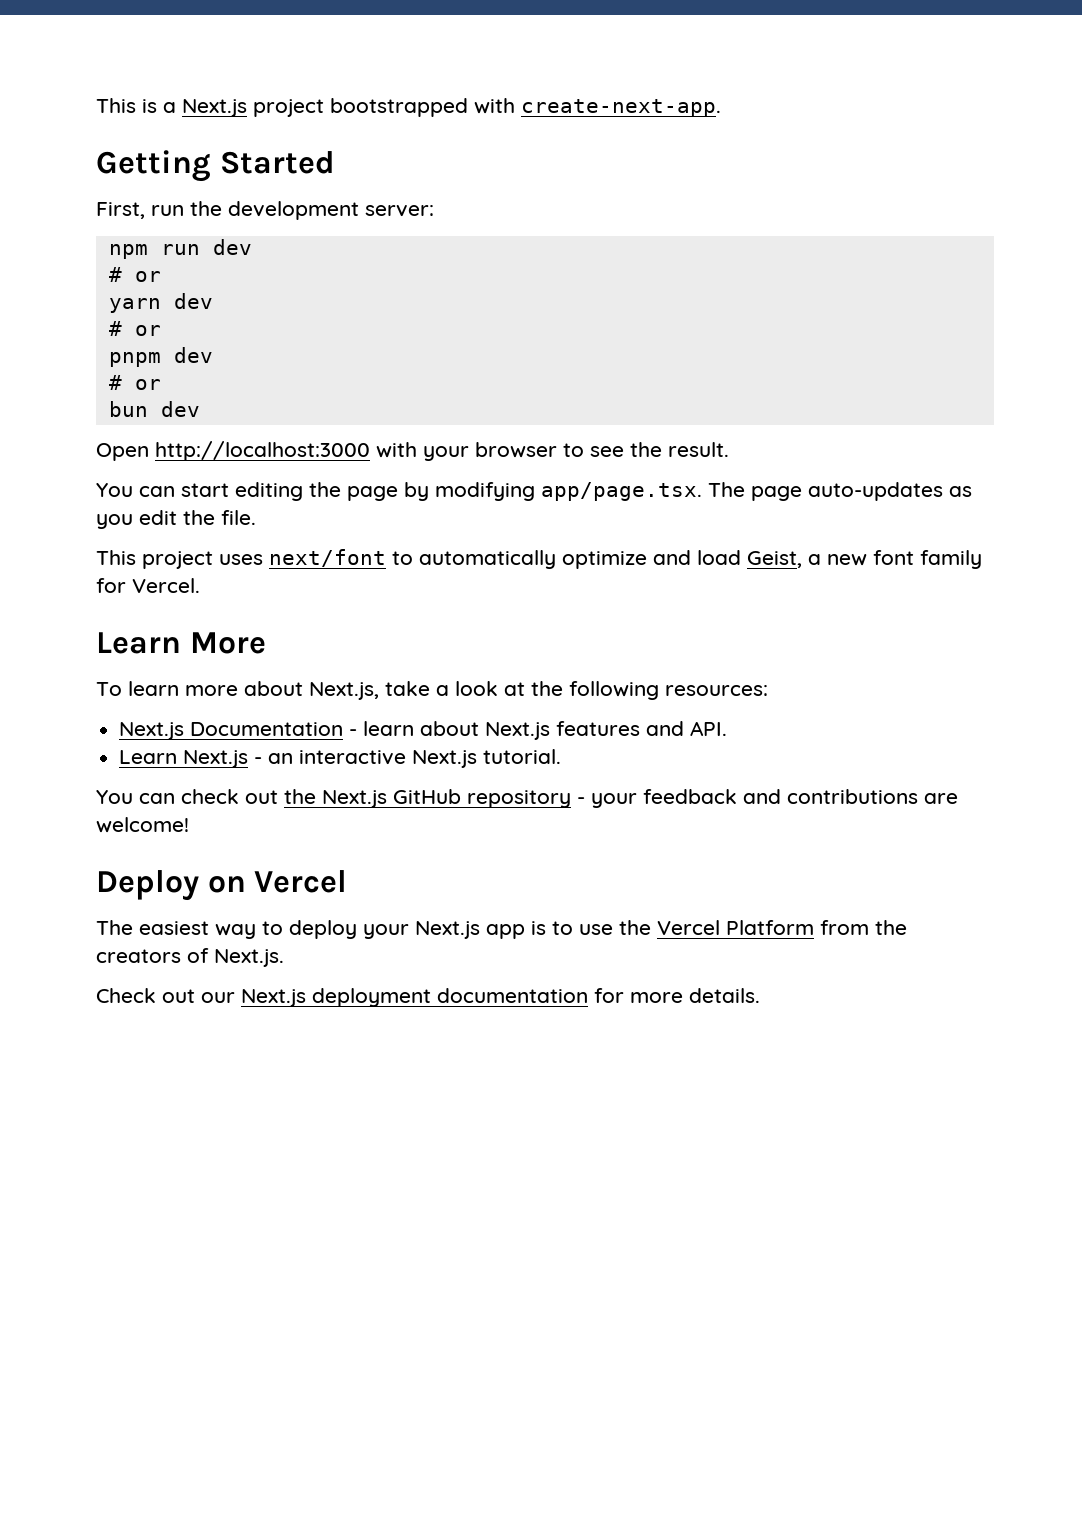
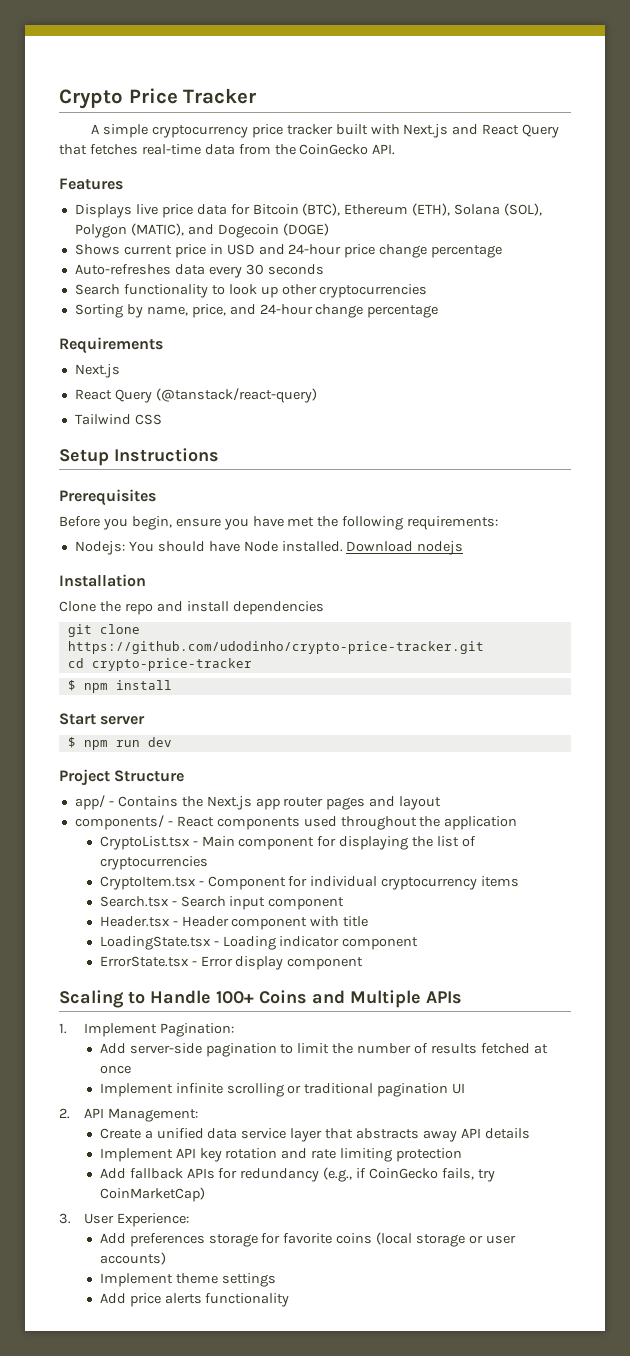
[96,98,721,117] [96,150,335,182] [96,201,434,220] [108,239,252,259] [108,267,161,282] [108,293,213,313] [108,321,161,336] [108,347,213,367] [108,375,161,390] [108,401,200,417] [96,441,729,461] [96,482,972,501] [96,510,256,529] [96,549,982,569] [96,578,200,593] [96,632,266,654] [96,681,768,700] [119,721,728,740] [119,749,562,768] [96,789,958,808] [96,817,189,833] [96,870,348,901] [96,920,907,939] [96,948,284,967] [96,988,760,1007] This is a Next.js project bootstrapped with create-next-app. // Getting Started // First, run the development server: // npm run dev // # or // yarn dev // # or // pnpm dev // # or // bun dev // Open http://localhost:3000 with your browser to see the result. // You can start editing the page by modifying app/page.tsx. The page auto-updates as you edit the file. // This project uses next/font to automatically optimize and load Geist, a new font family for Vercel. // Learn More // To learn more about Next.js, take a look at the following resources: // Next.js Documentation - learn about Next.js features and API. // Learn Next.js - an interactive Next.js tutorial. // You can check out the Next.js GitHub repository - your feedback and contributions are welcome! // Deploy on Vercel // The easiest way to deploy your Next.js app is to use the Vercel Platform from the creators of Next.js. // Check out our Next.js deployment documentation for more details. -> [59,88,257,109] [91,124,560,138] [59,144,396,155] [59,178,123,190] [74,203,543,218] [74,223,329,238] [74,244,503,258] [74,264,324,278] [74,284,428,298] [74,304,439,318] [59,337,163,354] [74,364,120,378] [74,388,317,403] [74,414,162,425] [59,448,219,466] [59,489,156,506] [59,516,499,530] [74,541,464,555] [59,574,146,587] [59,601,324,615] [67,624,140,637] [67,641,484,654] [67,658,252,671] [67,680,172,693] [59,713,146,725] [67,737,172,750] [59,769,185,786] [74,795,442,810] [74,815,518,830] [99,836,477,850] [99,856,208,870] [99,876,520,890] [99,896,345,910] [99,916,369,930] [99,936,419,950] [99,956,364,970] [59,990,462,1008] [59,1023,234,1037] [99,1043,548,1057] [99,1065,131,1074] [99,1083,466,1097] [59,1108,198,1122] [99,1128,530,1142] [99,1148,463,1162] [99,1167,495,1182] [99,1187,205,1202] [59,1213,189,1227] [99,1232,516,1247] [99,1252,166,1265] [99,1273,276,1287] [99,1293,290,1307] Crypto Price Tracker // A simple cryptocurrency price tracker built with Next.js and React Query that fetches real-time data from the CoinGecko API. // Features // Displays live price data for Bitcoin (BTC), Ethereum (ETH), Solana (SOL), Polygon (MATIC), and Dogecoin (DOGE) // Shows current price in USD and 24-hour price change percentage // Auto-refreshes data every 30 seconds // Search functionality to look up other cryptocurrencies // Sorting by name, price, and 24-hour change percentage // Requirements // Next.js // React Query (@tanstack/react-query) // Tailwind CSS // Setup Instructions // Prerequisites // Before you begin, ensure you have met the following requirements: // Nodejs: You should have Node installed. Download nodejs // Installation // Clone the repo and install dependencies // git clone https://github.com/udodinho/crypto-price-tracker.git // cd crypto-price-tracker // $ npm install // Start server // $ npm run dev // Project Structure // app/ - Contains the Next.js app router pages and layout // components/ - React components used throughout the application // CryptoList.tsx - Main component for displaying the list of cryptocurrencies // CryptoItem.tsx - Component for individual cryptocurrency items // Search.tsx - Search input component // Header.tsx - Header component with title // LoadingState.tsx - Loading indicator component // ErrorState.tsx - Error display component // Scaling to Handle 100+ Coins and Multiple APIs // 1. Implement Pagination: // Add server-side pagination to limit the number of results fetched at once // Implement infinite scrolling or traditional pagination UI // 2. API Management: // Create a unified data service layer that abstracts away API details // Implement API key rotation and rate limiting protection // Add fallback APIs for redundancy (e.g., if CoinGecko fails, try CoinMarketCap) // 3. User Experience: // Add preferences storage for favorite coins (local storage or user accounts) // Implement theme settings // Add price alerts functionality

